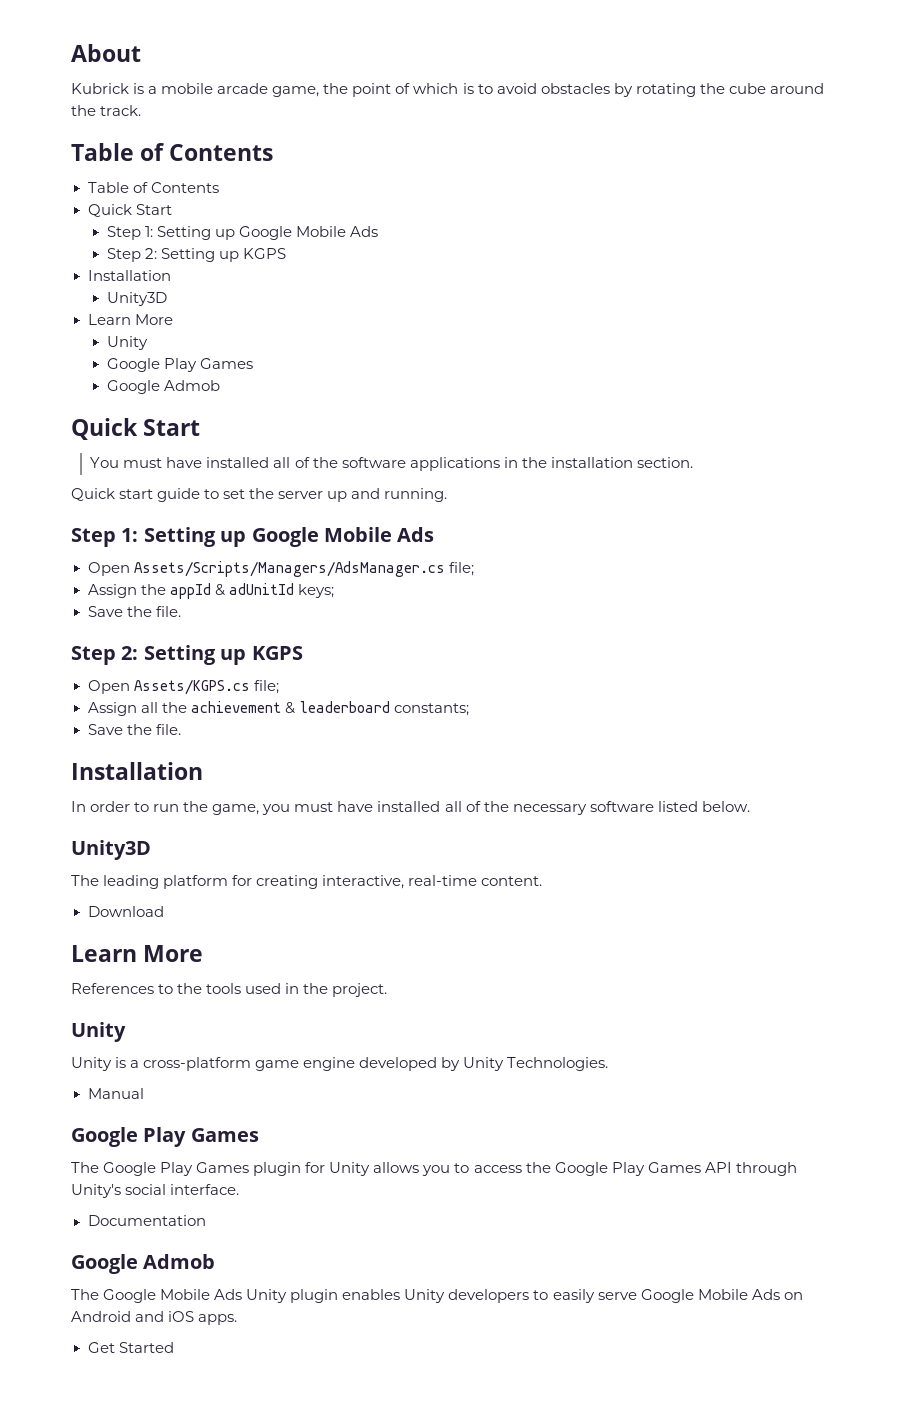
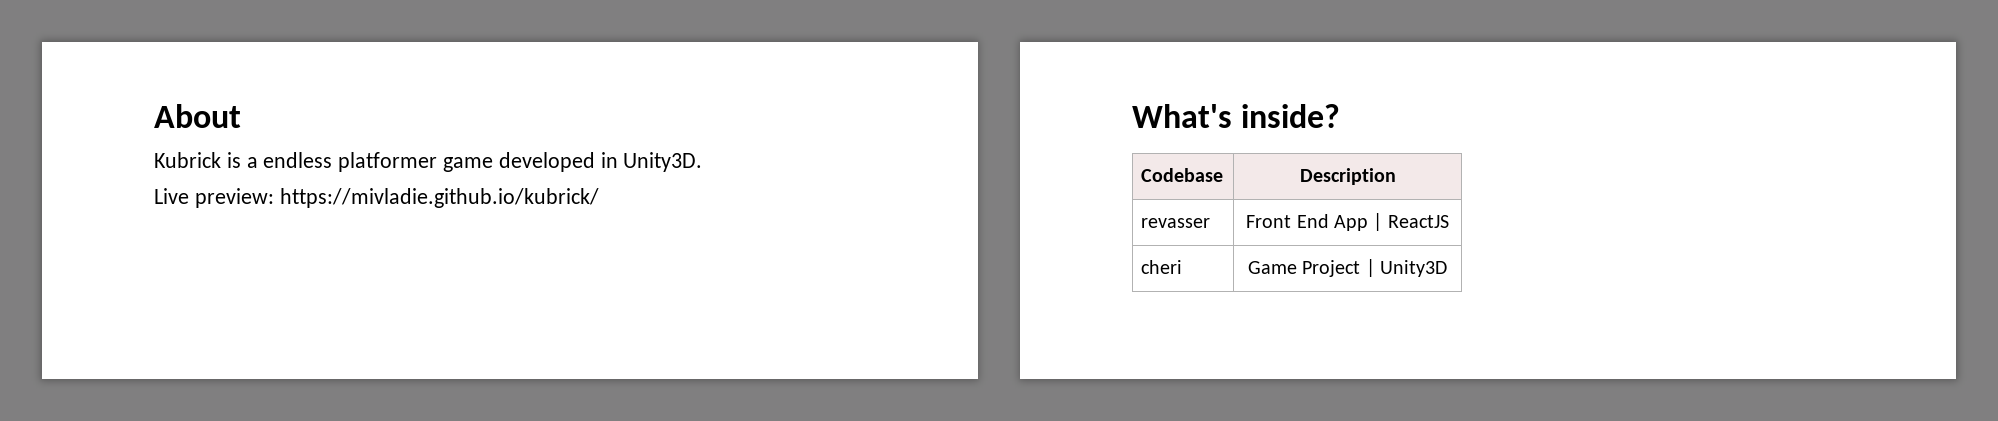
[161,83,824,97] [71,105,142,116] [71,143,274,161] [87,182,219,193] [87,204,172,217] [106,226,379,240] [106,248,286,262] [87,270,171,281] [106,292,167,306] [87,314,173,325] [106,336,148,350] [106,358,253,372] [106,380,220,394] [71,418,201,440] [90,457,693,471] [71,488,448,502] [71,527,435,547] [87,561,474,577] [87,583,334,599] [87,606,181,617] [71,645,303,665] [87,679,279,695] [87,701,469,716] [87,724,181,735] [71,762,203,780] [71,801,750,815] [71,840,151,860] [71,875,543,889] [87,906,164,917] [71,945,204,962] [71,983,388,997] [71,1022,126,1042] [71,1057,609,1071] [87,1088,144,1099] [71,1127,259,1147] [71,1162,797,1176] [71,1184,240,1198] [87,1215,206,1226] [71,1254,216,1274] [71,1289,803,1303] [71,1311,238,1325] [87,1342,174,1353] mobile arcade game, the point of which is to avoid obstacles by rotating the cube around the track. // Table of Contents // Table of Contents // Quick Start // Step 1: Setting up Google Mobile Ads // Step 2: Setting up KGPS // Installation // Unity3D // Learn More // Unity // Google Play Games // Google Admob // Quick Start // You must have installed all of the software applications in the installation section. // Quick start guide to set the server up and running. // Step 1: Setting up Google Mobile Ads // Open Assets/Scripts/Managers/AdsManager.cs file; // Assign the appId & adUnitId keys; // Save the file. // Step 2: Setting up KGPS // Open Assets/KGPS.cs file; // Assign all the achievement & leaderboard constants; // Save the file. // Installation // In order to run the game, you must have installed all of the necessary software listed below. // Unity3D // The leading platform for creating interactive, real-time content. // Download // Learn More // References to the tools used in the project. // Unity // Unity is a cross-platform game engine developed by Unity Technologies. // Manual // Google Play Games // The Google Play Games plugin for Unity allows you to access the Google Play Games API through Unity's social interface. // Documentation // Google Admob // The Google Mobile Ads Unity plugin enables Unity developers to easily serve Google Mobile Ads on Android and iOS apps. // Get Started -> [263,152,703,172] [154,188,599,208] [1132,104,1341,128] [1141,168,1224,182] [1299,168,1396,185] [1141,218,1211,228] [1246,213,1449,231] [1141,260,1183,274] [1248,259,1447,277] endless platformer game developed in Unity3D. // Live preview: https://mivladie.github.io/kubrick/ // What's inside? // Codebase | Description // revasser | Front End App | ReactJS // cheri | Game Project | Unity3D

